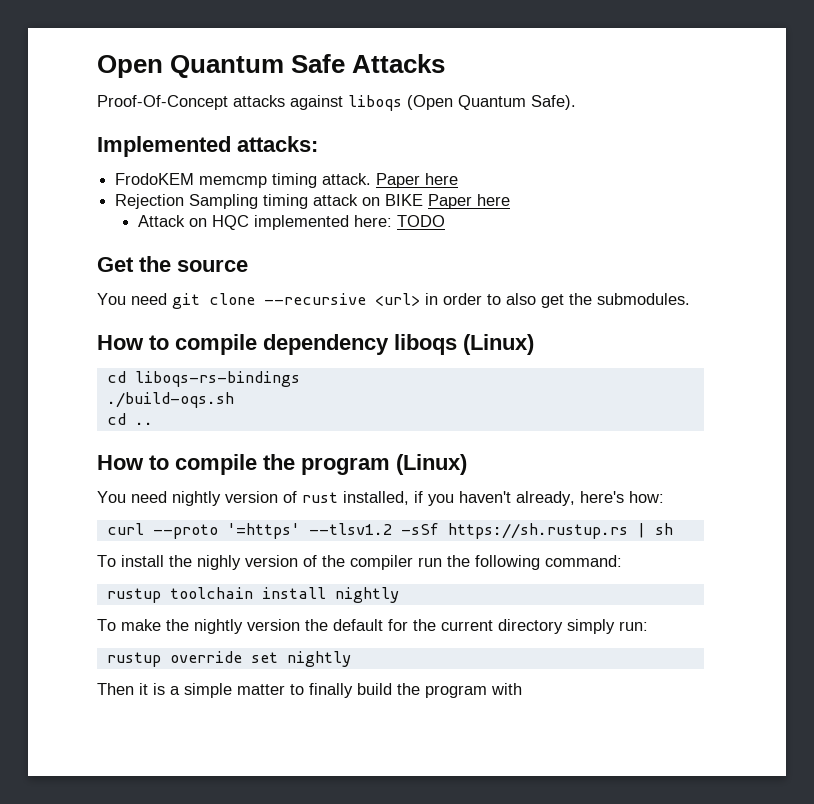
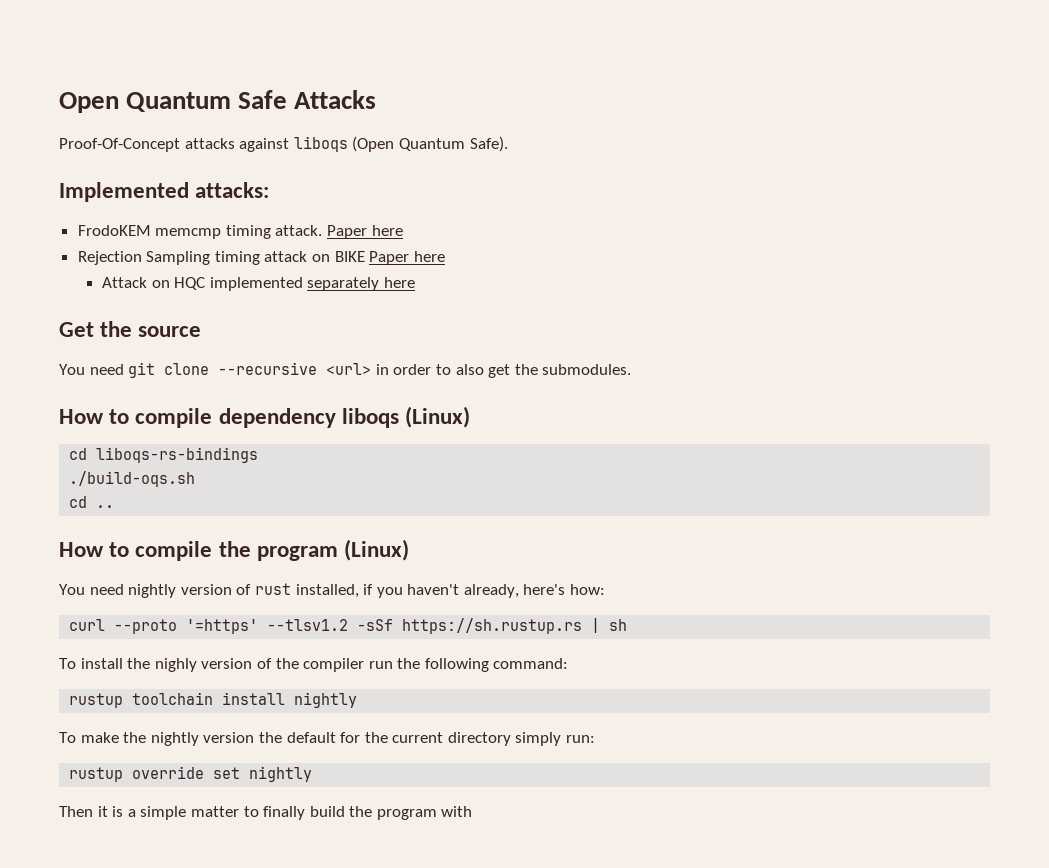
[354,215,446,227] here: TODO -> [307,277,415,291] separately here

